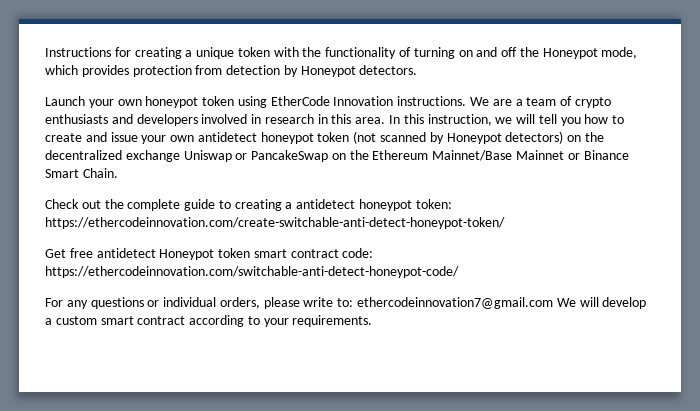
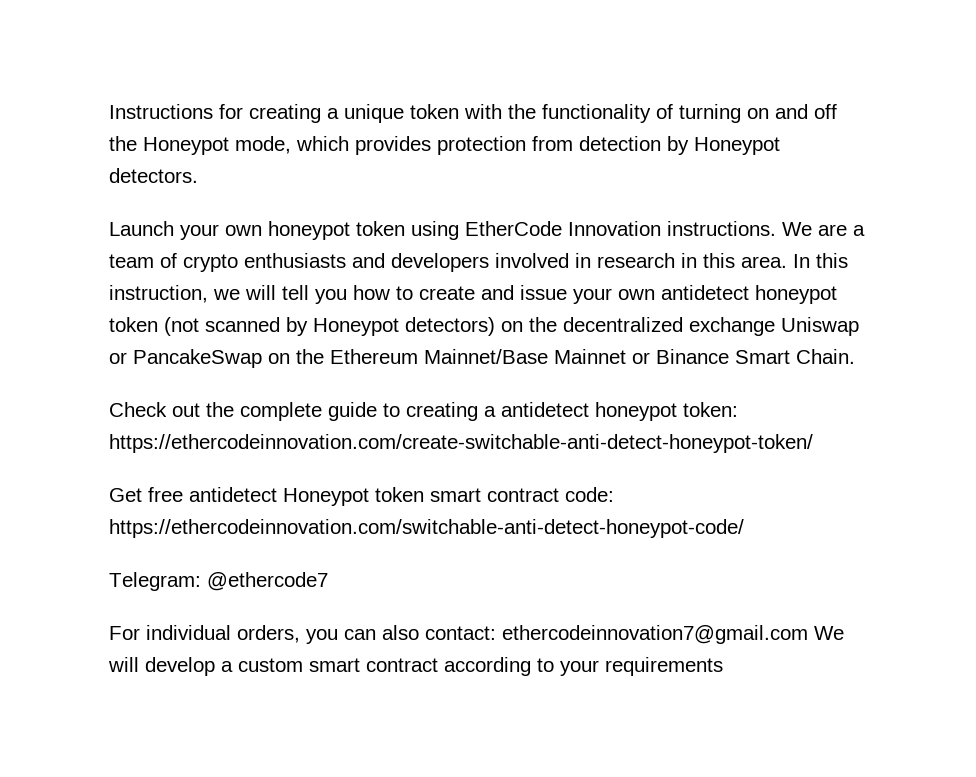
(459, 272) none -> [109,572,328,591] // Telegram: @ethercode7
[66,297,354,309] any questions or individual orders, please write to: -> [146,625,496,644] individual orders, you can also contact:
[292,315,373,327] requirements. -> [605,657,723,676] requirements

